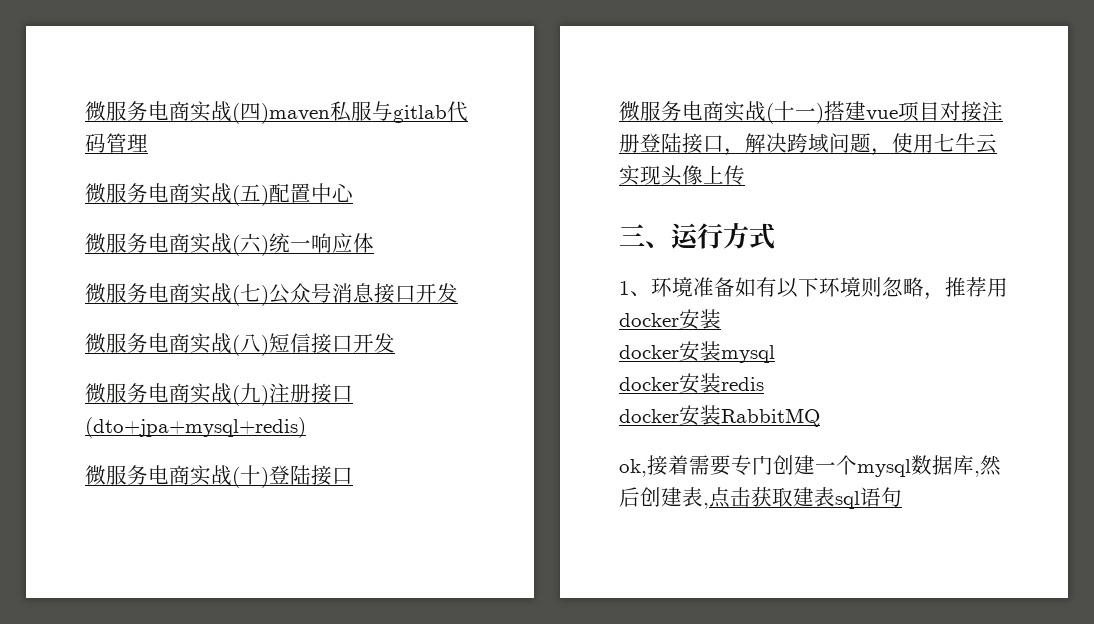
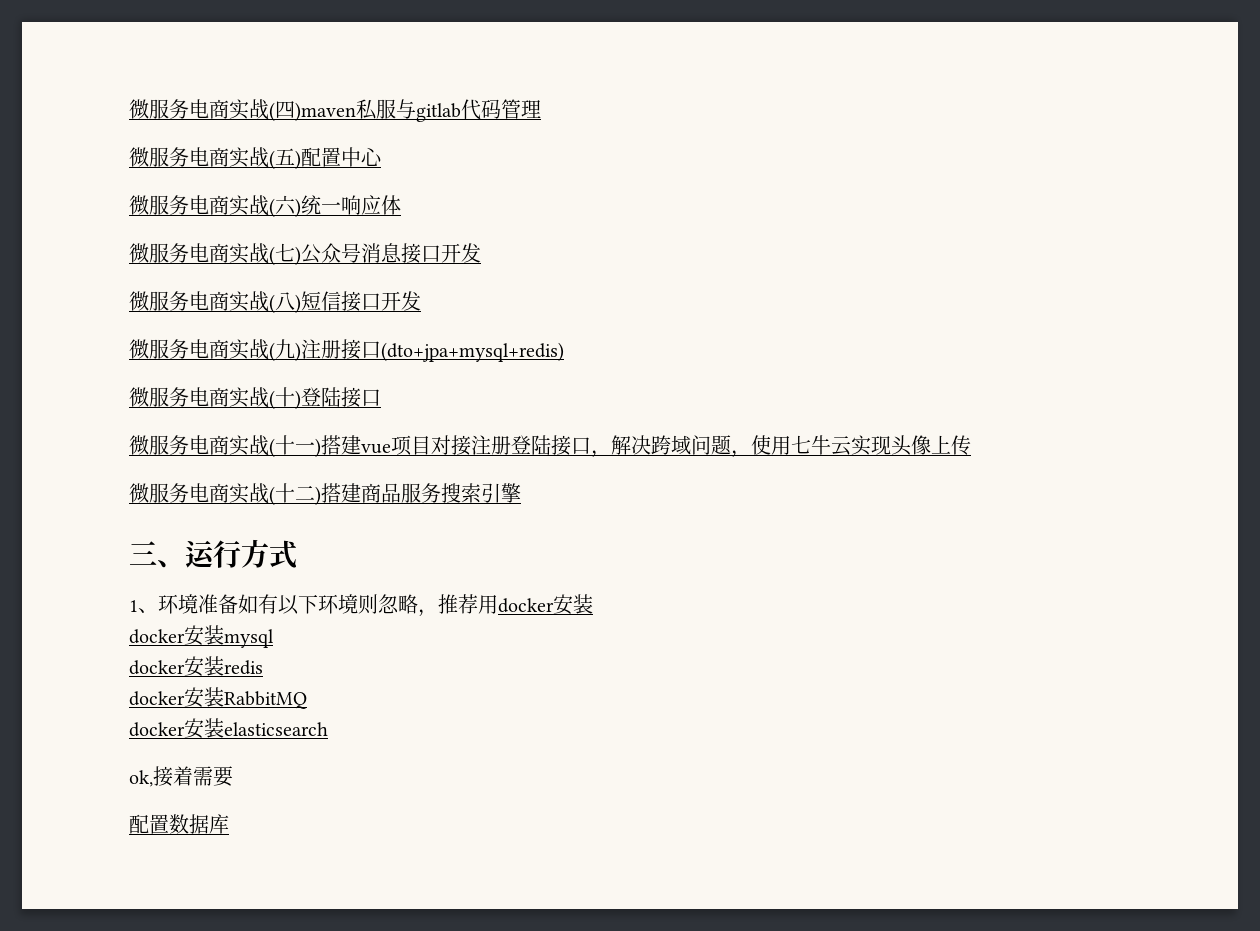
(745, 175) none -> [129,483,521,506] // 微服务电商实战(十二)搭建商品服务搜索引擎
(820, 417) none -> [129,718,328,739] // docker安装elasticsearch
[731,455,1001,477] [619,487,902,509] 专门创建一个mysql数据库,然后创建表,点击获取建表sql语句 -> [129,814,229,834] // 配置数据库

